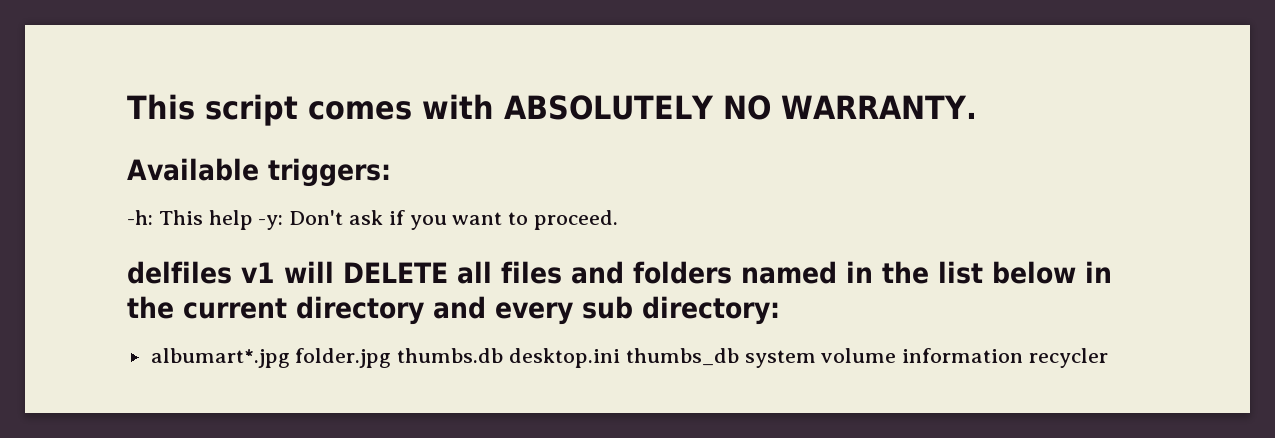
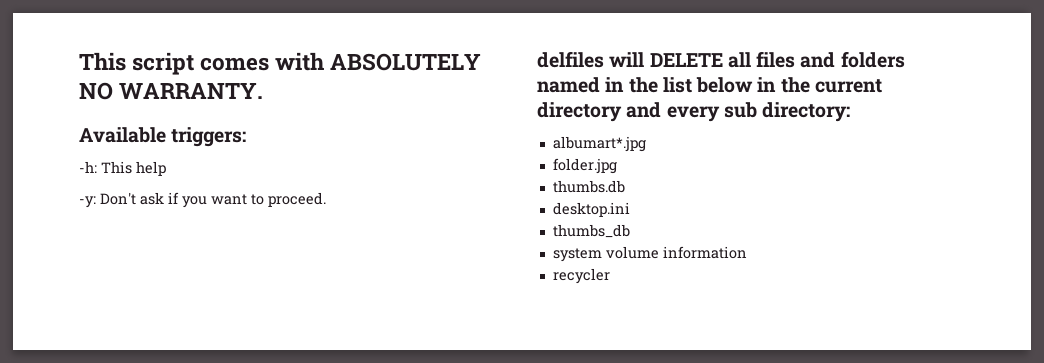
(253, 220) none -> (166, 168) //
[241,262,275,283] v1 -> (604, 59) none
(290, 358) none -> (646, 144) //
(392, 358) none -> (617, 166) //
(504, 355) none -> (625, 186) //
(621, 358) none -> (630, 209) //
(739, 357) none -> (630, 231) //
(1024, 355) none -> (747, 252) //

